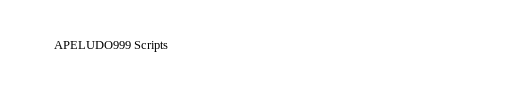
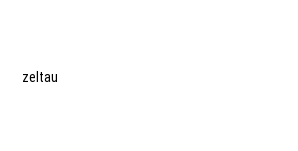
[54,41,169,52] APELUDO999 Scripts -> [22,71,58,82] zeltau

